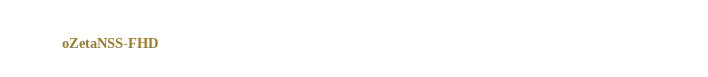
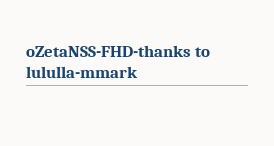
[62,38,158,48] oZetaNSS-FHD -> [26,45,211,57] [26,66,138,78] oZetaNSS-FHD-thanks to lululla-mmark

